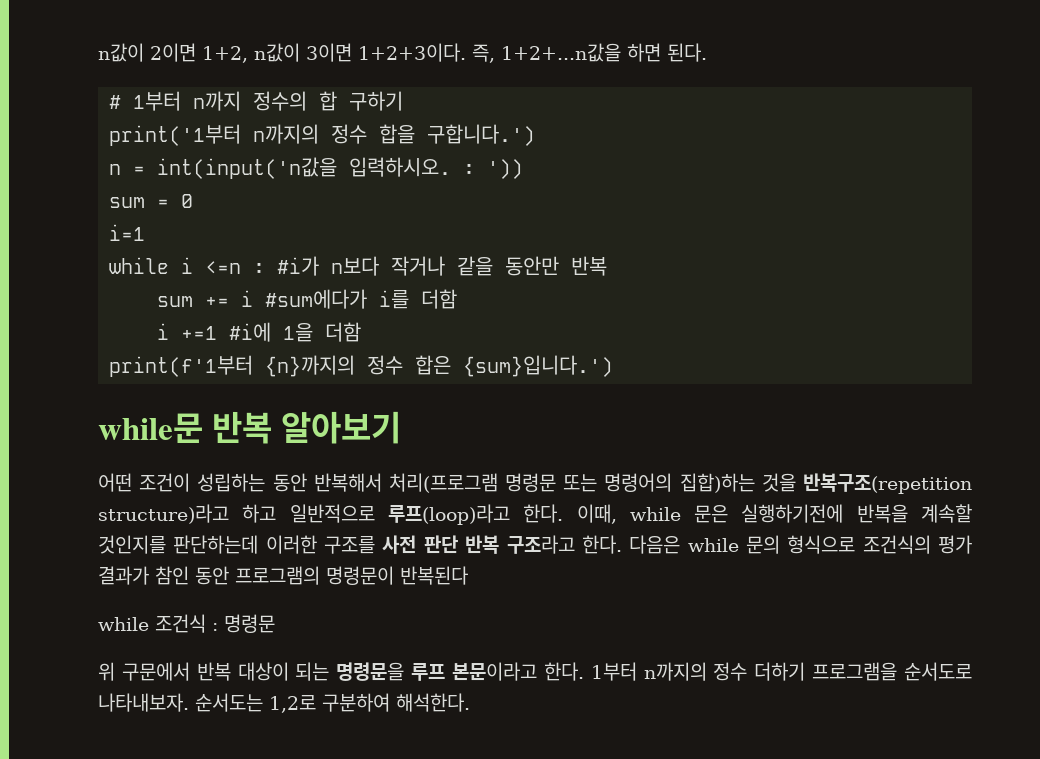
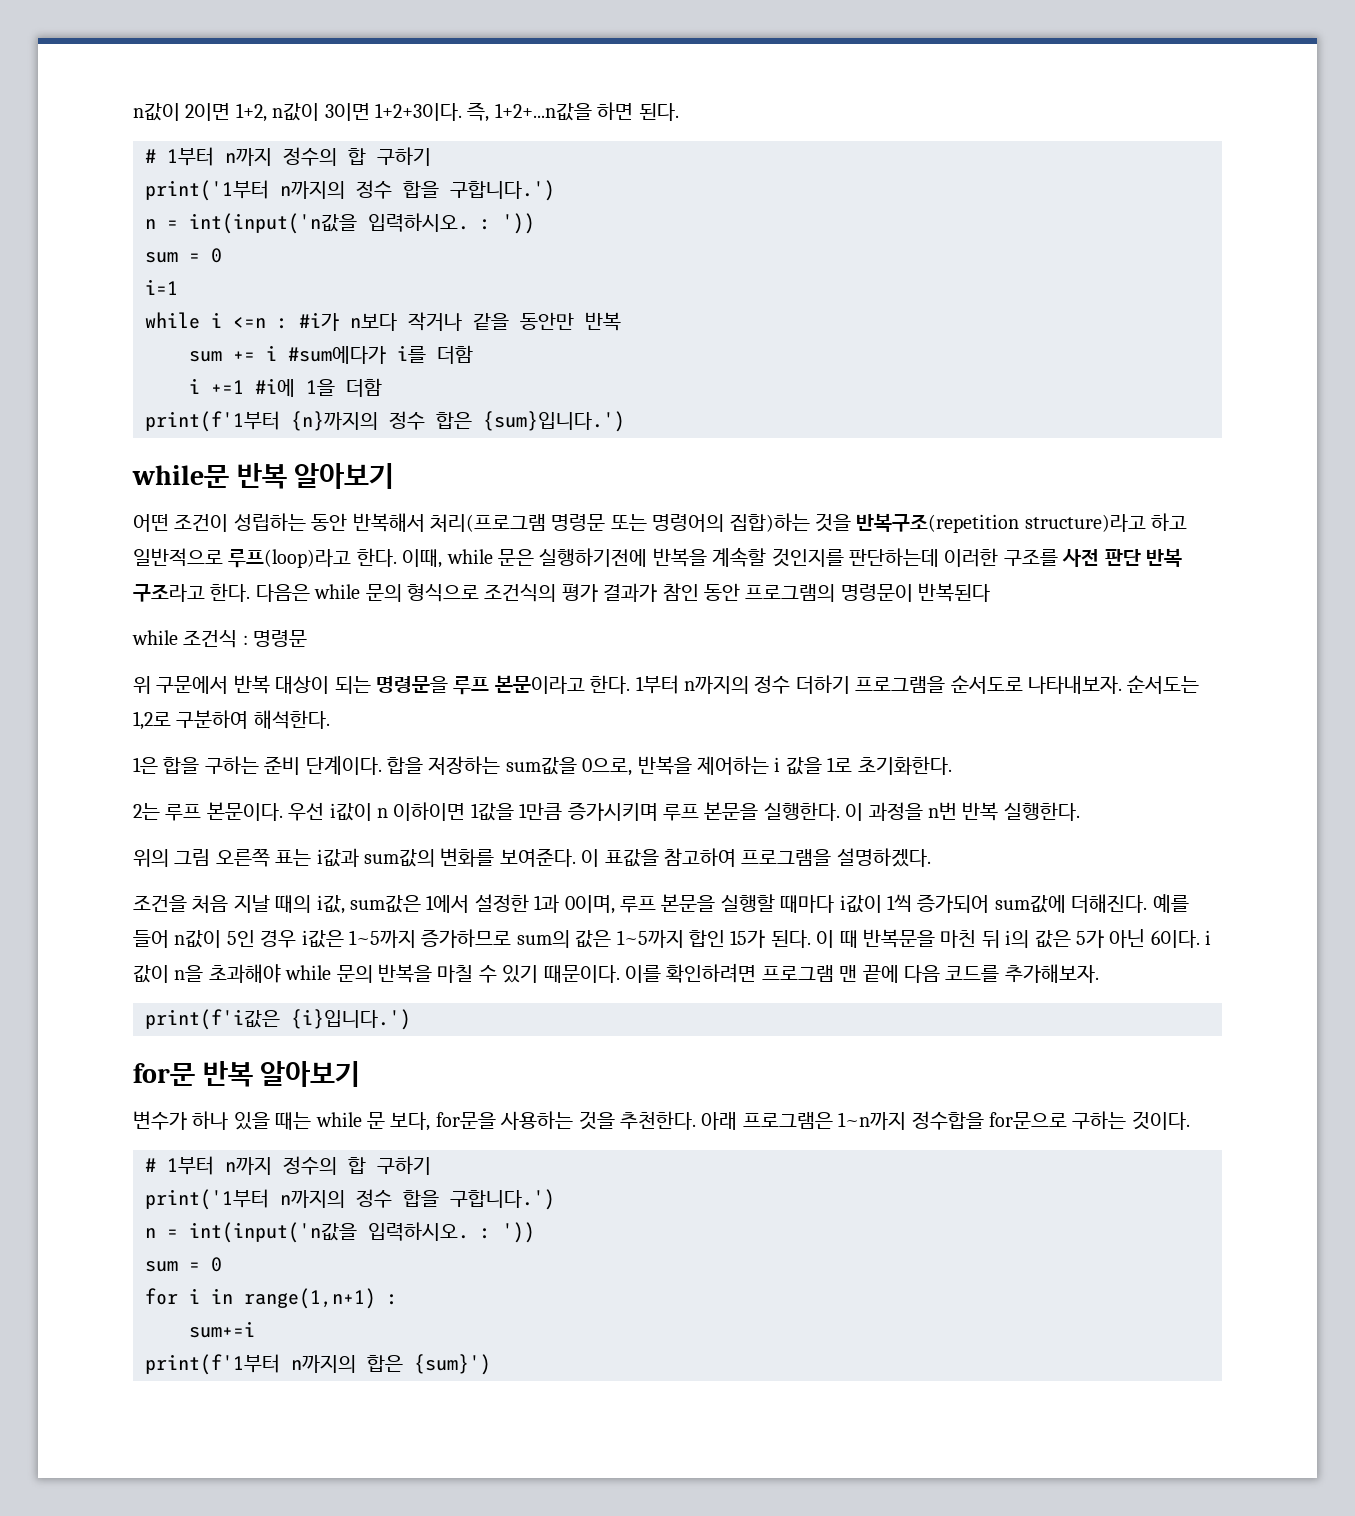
(470, 702) none -> [133,756,952,776] [133,802,1080,821] [133,848,931,867] [133,894,1189,914] [133,929,1212,948] [133,963,1099,983] [145,1009,411,1030] [133,1061,361,1087] [133,1111,1190,1131] [145,1156,431,1175] [145,1189,555,1210] [145,1222,535,1243] [145,1257,222,1272] [145,1288,398,1309] [189,1321,255,1338] [145,1354,491,1375] // 1은 합을 구하는 준비 단계이다. 합을 저장하는 sum값을 0으로, 반복을 제어하는 i 값을 1로 초기화한다. // 2는 루프 본문이다. 우선 i값이 n 이하이면 1값을 1만큼 증가시키며 루프 본문을 실행한다. 이 과정을 n번 반복 실행한다. // 위의 그림 오른쪽 표는 i값과 sum값의 변화를 보여준다. 이 표값을 참고하여 프로그램을 설명하겠다. // 조건을 처음 지날 때의 i값, sum값은 1에서 설정한 1과 0이며, 루프 본문을 실행할 때마다 i값이 1씩 증가되어 sum값에 더해진다. 예를 들어 n값이 5인 경우 i값은 1~5까지 증가하므로 sum의 값은 1~5까지 합인 15가 된다. 이 때 반복문을 마친 뒤 i의 값은 5가 아닌 6이다. i 값이 n을 초과해야 while 문의 반복을 마칠 수 있기 때문이다. 이를 확인하려면 프로그램 맨 끝에 다음 코드를 추가해보자. // print(f'i값은 {i}입니다.') // for문 반복 알아보기 // 변수가 하나 있을 때는 while 문 보다, for문을 사용하는 것을 추천한다. 아래 프로그램은 1~n까지 정수합을 for문으로 구하는 것이다. // # 1부터 n까지 정수의 합 구하기 // print('1부터 n까지의 정수 합을 구합니다.') // n = int(input('n값을 입력하시오. : ')) // sum = 0 // for i in range(1,n+1) : // sum+=i // print(f'1부터 n까지의 합은 {sum}')

